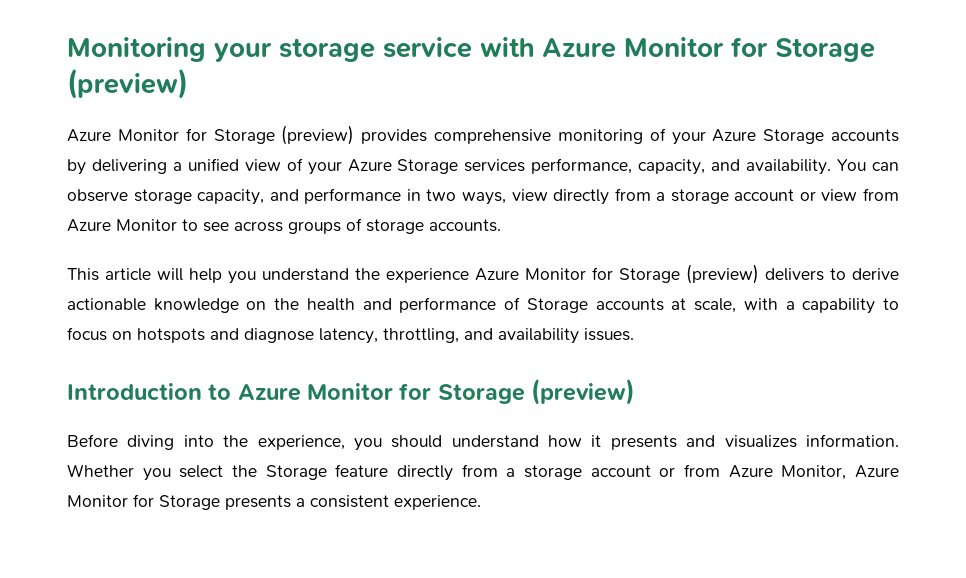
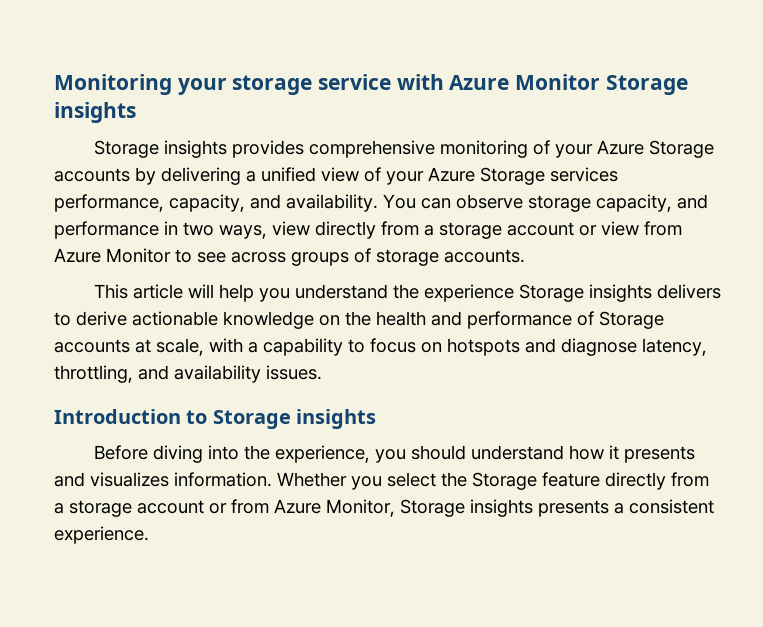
[731,37,875,62] [67,68,188,99] [67,125,355,145] for Storage (preview) // Azure Monitor for Storage (preview) -> [605,75,688,95] [54,102,136,123] [93,140,227,158] Storage insights // Storage insights
[475,264,759,284] Azure Monitor for Storage (preview) -> [518,284,652,302] Storage insights
[237,379,636,405] Azure Monitor for Storage (preview) -> [212,409,377,429] Storage insights
[854,465,899,478] [67,494,220,510] Azure Monitor for Storage -> [400,499,533,517] Storage insights

